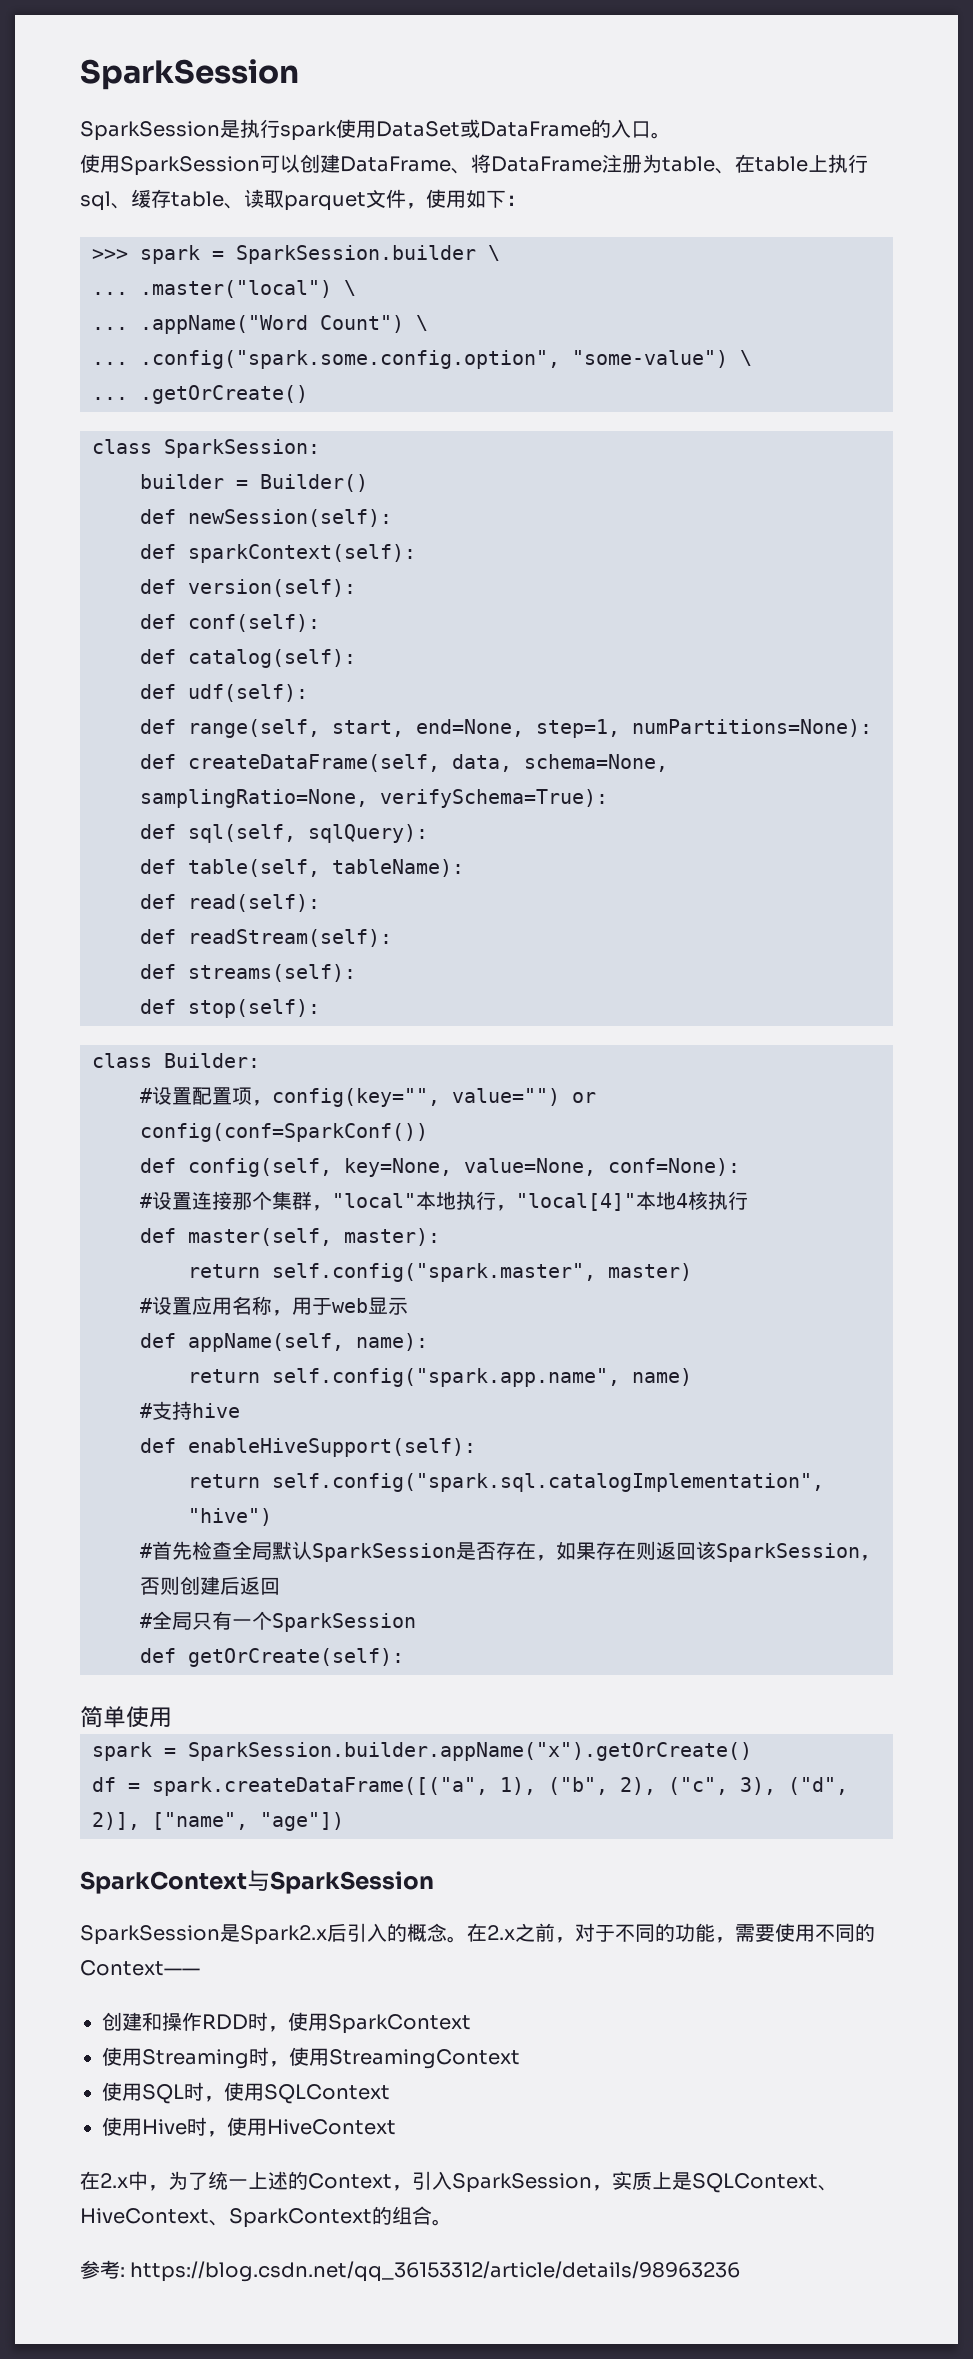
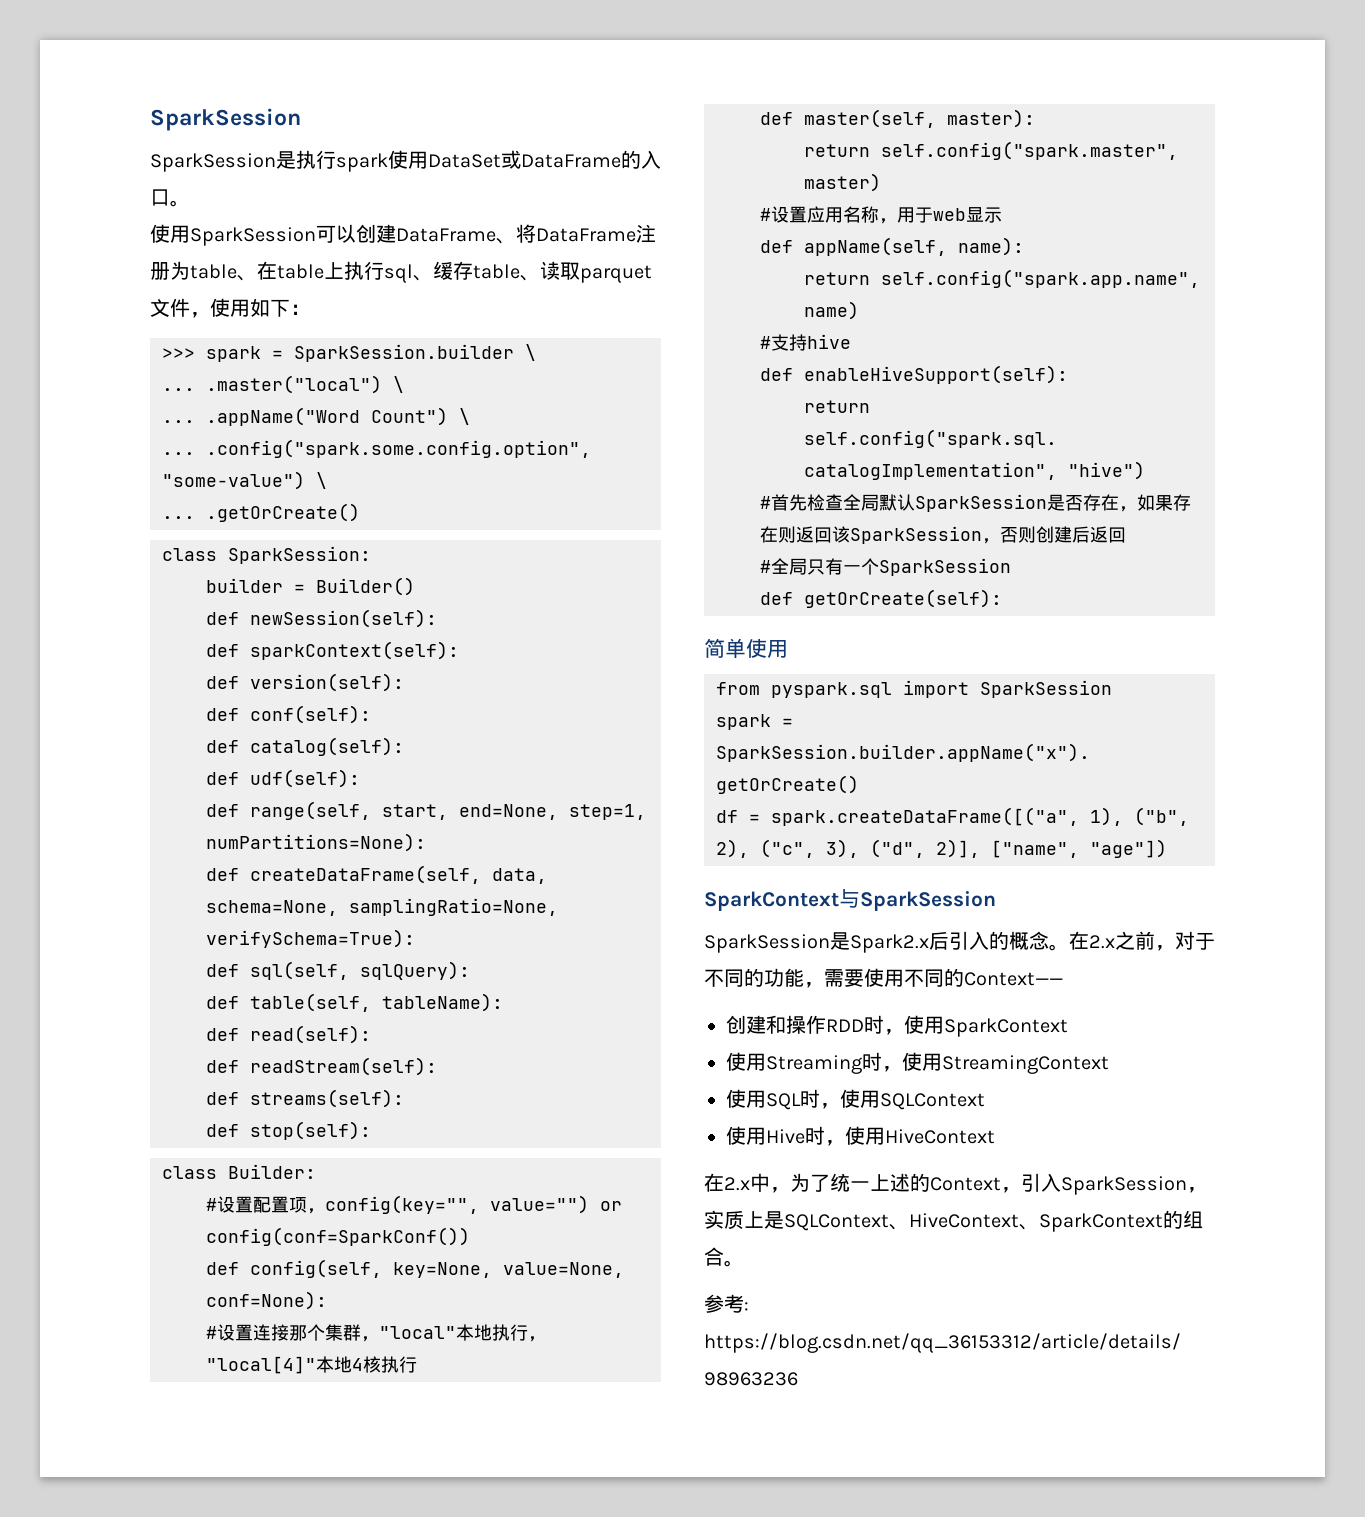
(172, 1717) none -> [716,680,1112,698] // from pyspark.sql import SparkSession

